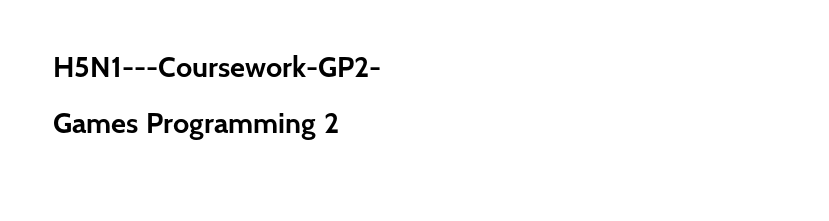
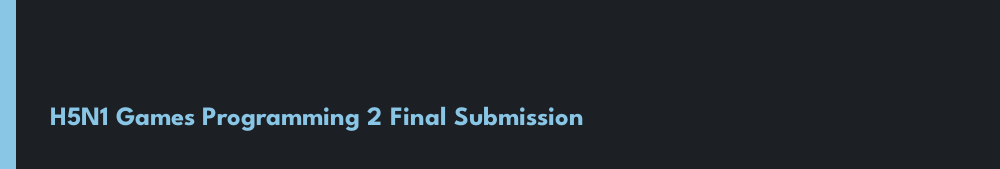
[53,55,381,77] H5N1---Coursework-GP2- // -> [50,107,109,126] H5N1
(339, 123) none -> [389,106,584,126] Final Submission

